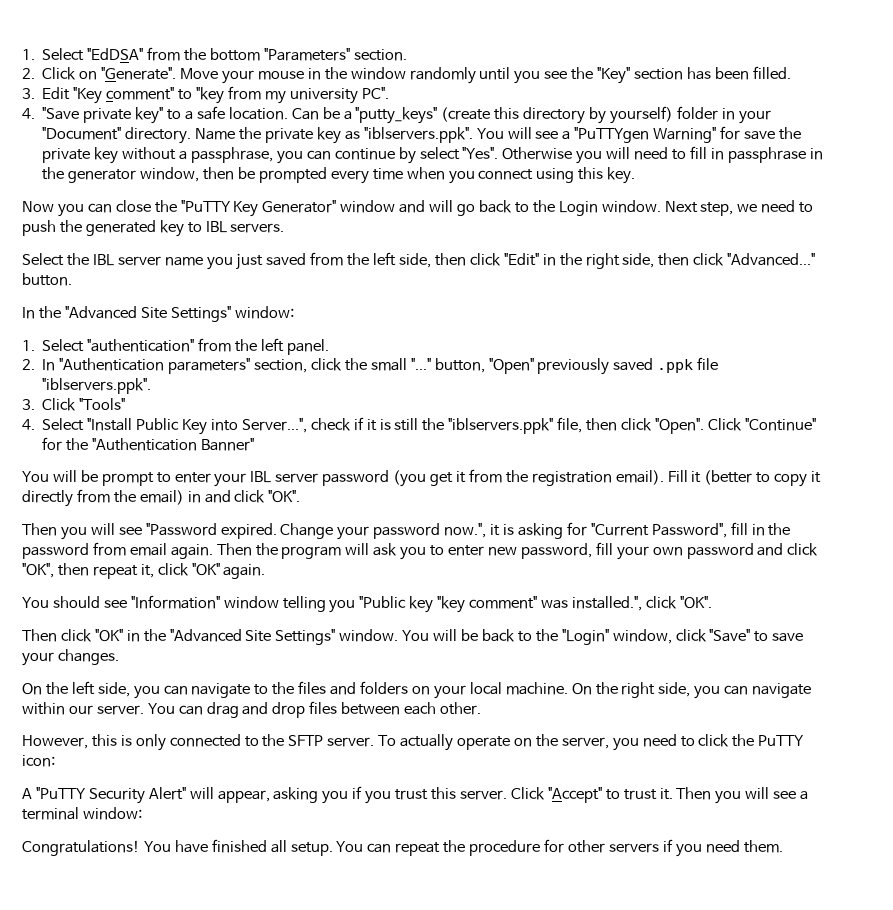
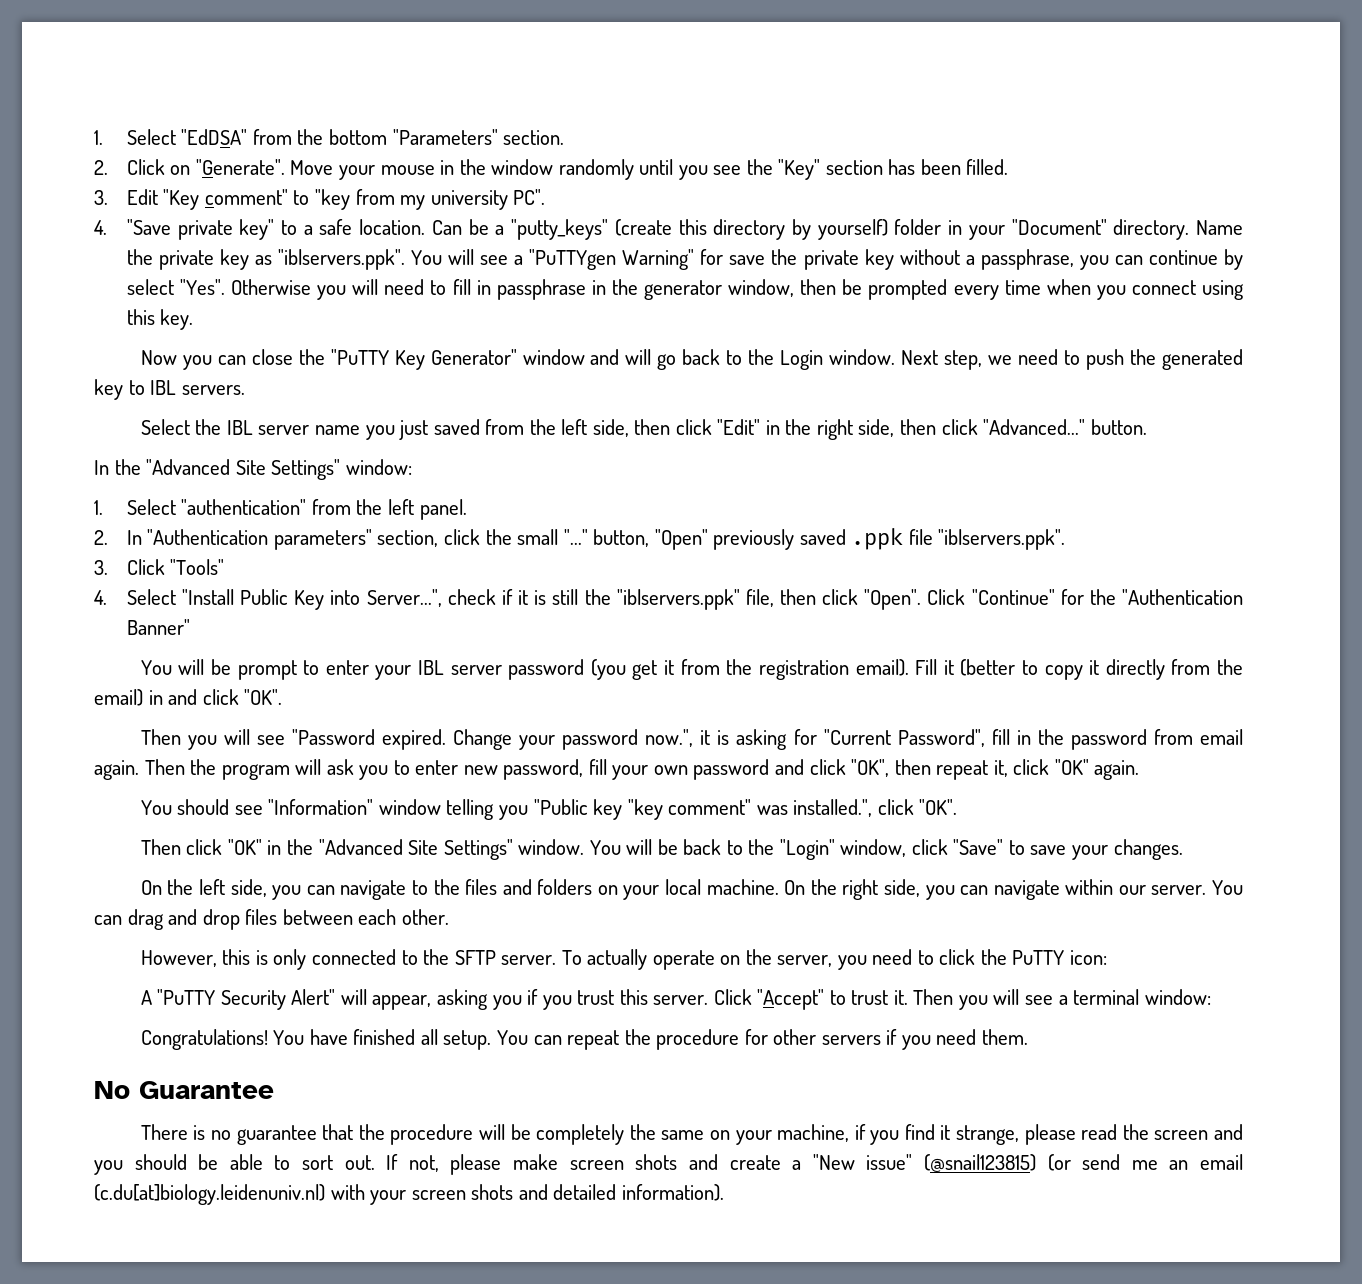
(783, 846) none -> [94,1081,274,1099] [140,1124,1244,1145] [94,1154,1243,1175] [94,1184,724,1205] // No Guarantee // There is no guarantee that the procedure will be completely the same on your machine, if you find it strange, please read the screen and you should be able to sort out. If not, please make screen shots and create a "New issue" (@snail123815) (or send me an email (c.du[at]biology.leidenuniv.nl) with your screen shots and detailed information).

